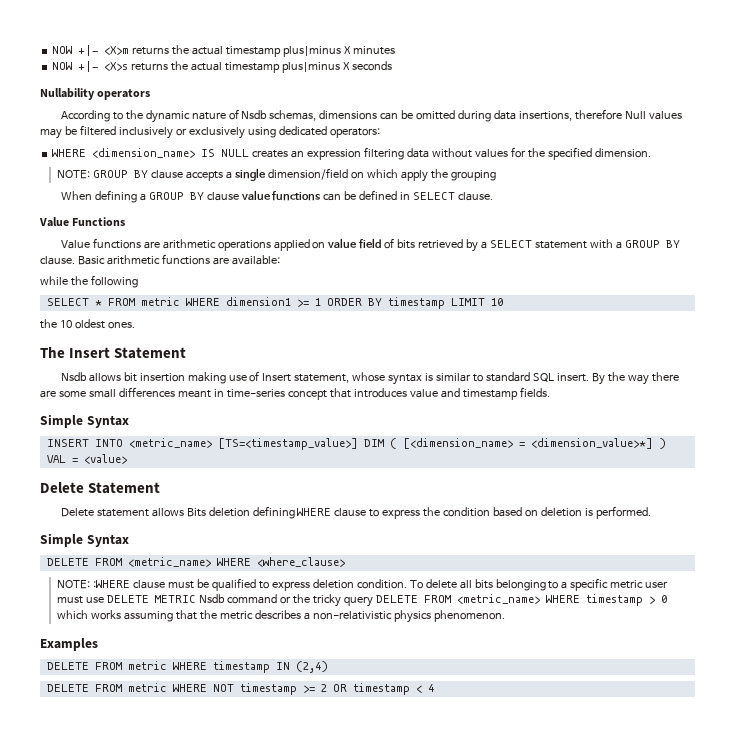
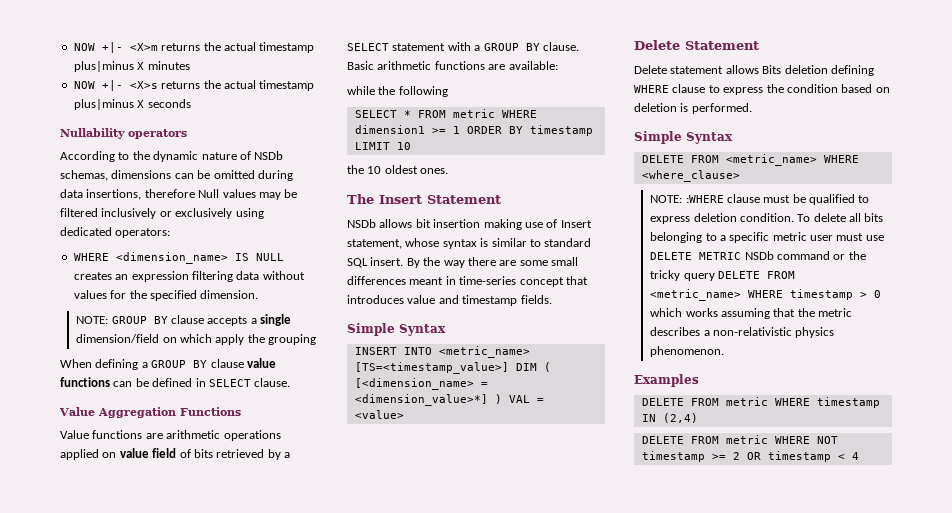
[241,110,268,119] Nsdb -> [254,151,284,160] NSDb
(69, 222) none -> [98,407,176,418] Aggregation
[60,372,87,381] Nsdb -> [347,219,376,228] NSDb
[198,594,225,603] Nsdb -> [744,251,774,260] NSDb

